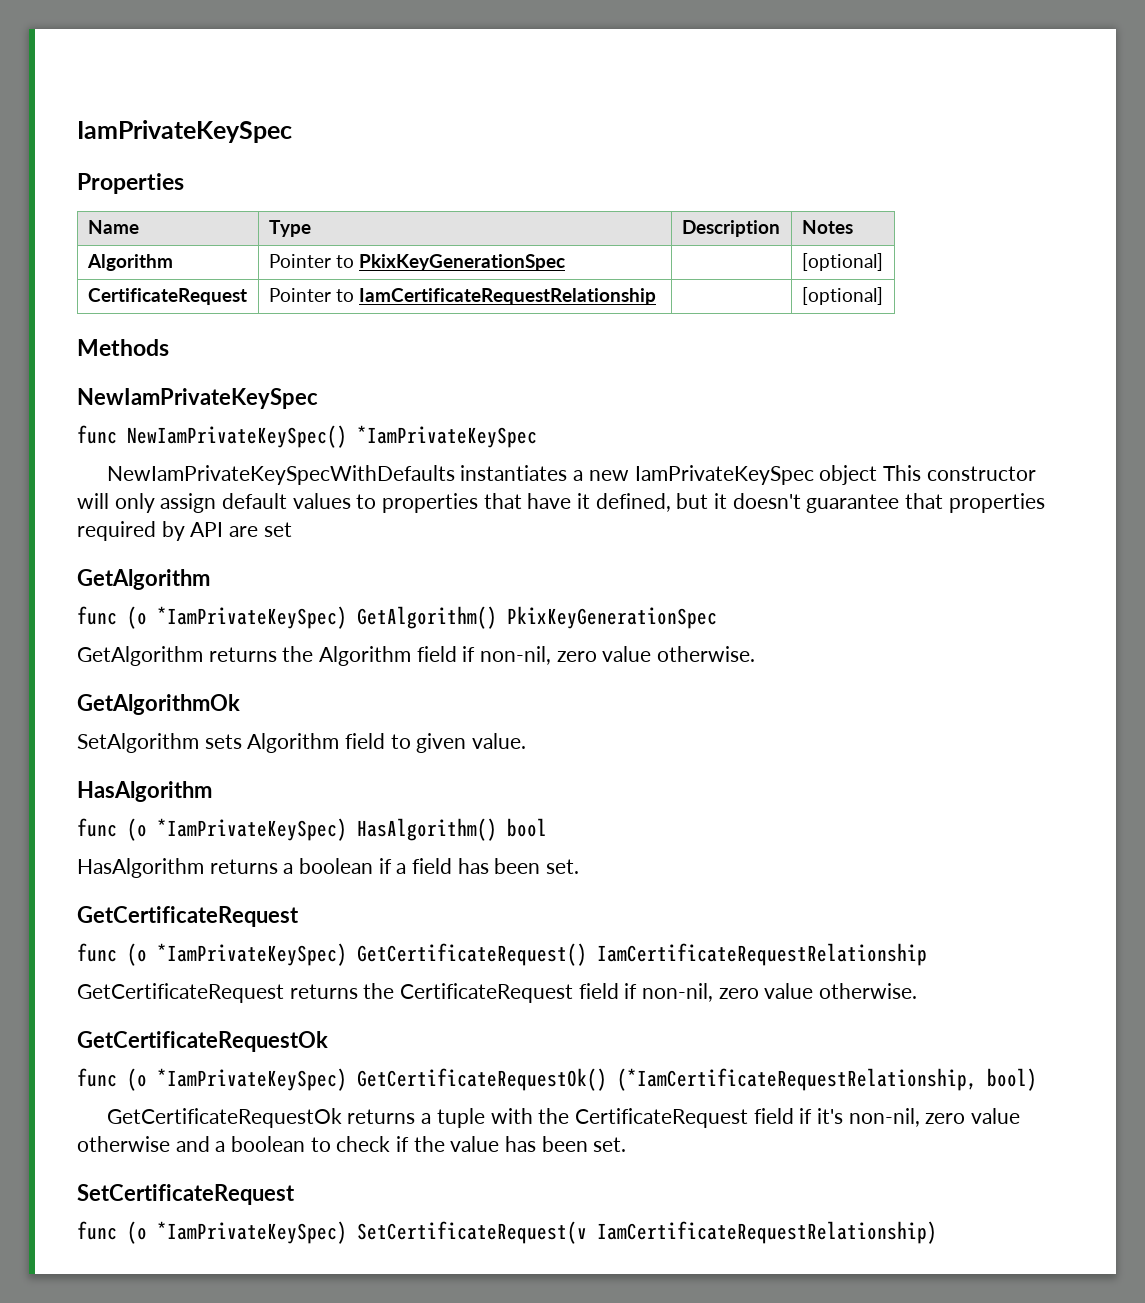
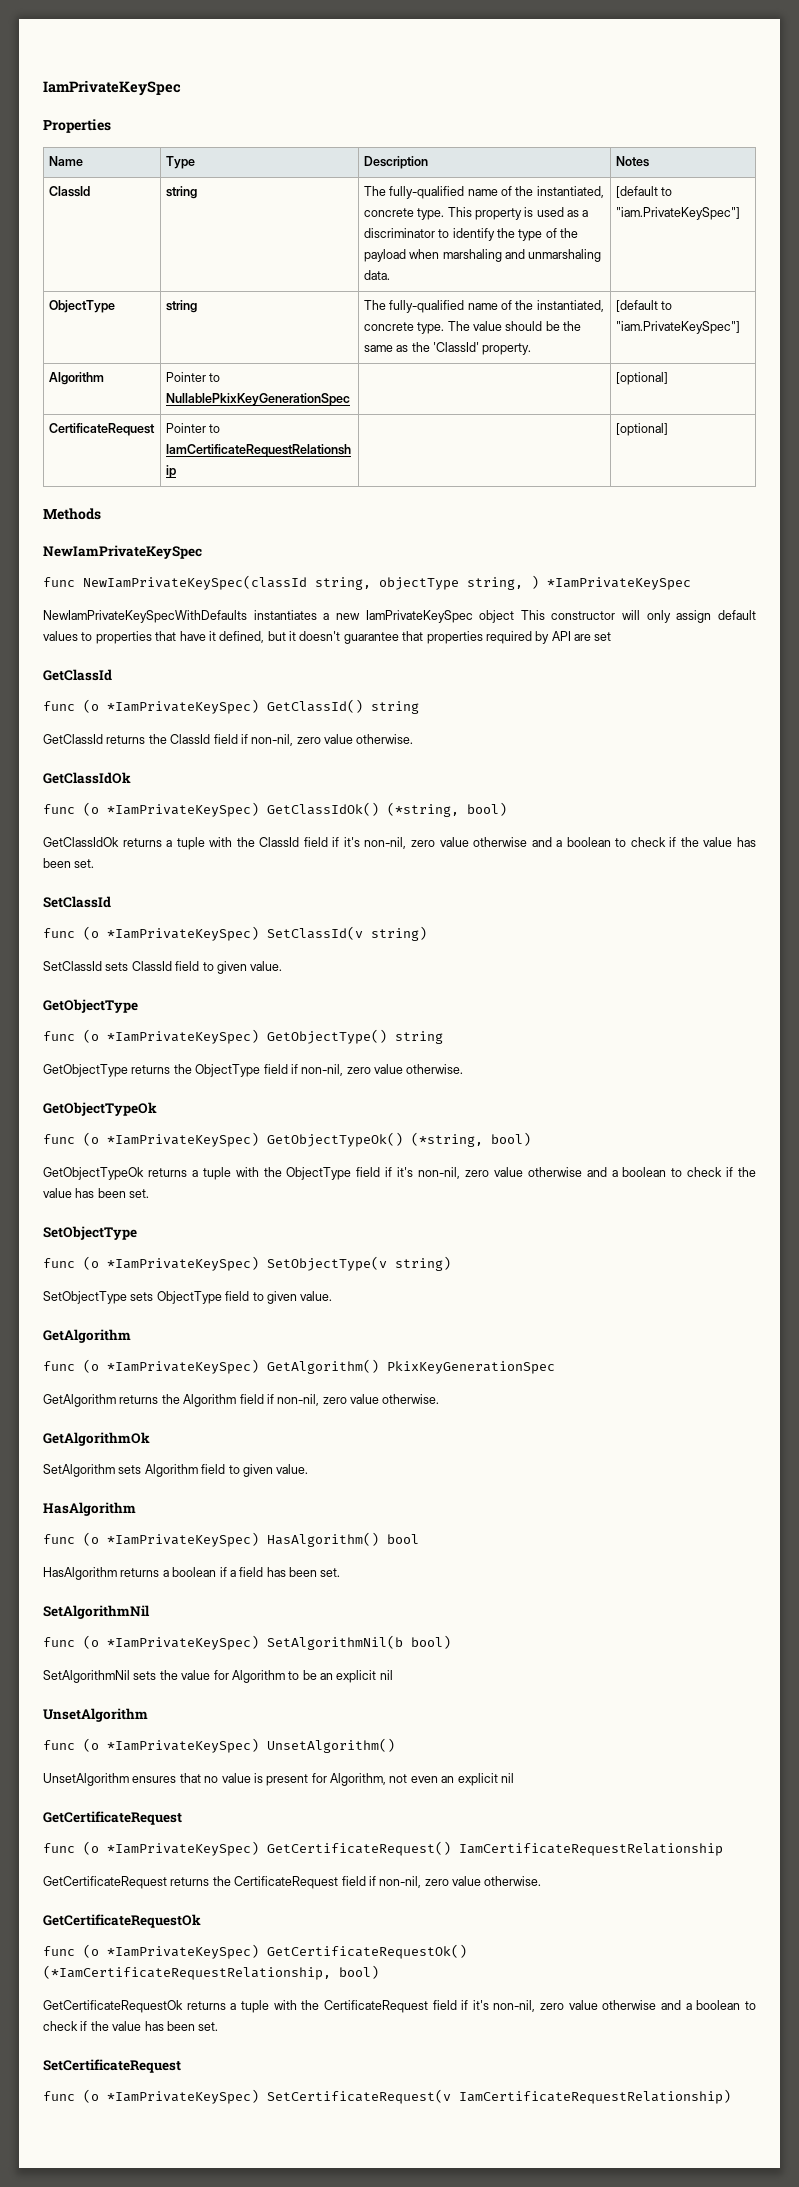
(853, 227) none -> [48,186,90,197] [165,186,197,199] [363,186,604,199] [363,207,589,220] [363,228,579,241] [363,249,602,262] [363,270,390,280] [615,186,673,198] [615,207,740,220] [48,300,115,313] [165,300,197,313] [363,300,604,313] [363,321,582,334] [363,342,532,355] [615,300,673,312] [615,321,740,334] // ClassId | string | The fully-qualified name of the instantiated, concrete type. This property is used as a discriminator to identify the type of the payload when marshaling and unmarshaling data. | [default to "iam.PrivateKeySpec"] // ObjectType | string | The fully-qualified name of the instantiated, concrete type. The value should be the same as the 'ClassId' property. | [default to "iam.PrivateKeySpec"]
[358,254,565,271] PkixKeyGenerationSpec -> [165,393,350,406] NullablePkixKeyGenerationSpec
[127,425,347,448] NewIamPrivateKeySpec() -> [83,575,539,590] NewIamPrivateKeySpec(classId string, objectType string, )
(292, 529) none -> [43,669,112,681] [43,699,419,714] [43,734,414,746] [43,772,131,784] [43,802,507,817] [43,837,756,850] [43,858,95,868] [43,896,111,908] [43,926,427,941] [43,961,283,974] [43,999,138,1013] [43,1029,443,1044] [43,1064,464,1077] [43,1102,157,1116] [43,1132,531,1147] [43,1167,756,1180] [43,1188,150,1198] [43,1226,137,1240] [43,1256,451,1271] [43,1291,333,1304] // GetClassId // func (o *IamPrivateKeySpec) GetClassId() string // GetClassId returns the ClassId field if non-nil, zero value otherwise. // GetClassIdOk // func (o *IamPrivateKeySpec) GetClassIdOk() (*string, bool) // GetClassIdOk returns a tuple with the ClassId field if it's non-nil, zero value otherwise and a boolean to check if the value has been set. // SetClassId // func (o *IamPrivateKeySpec) SetClassId(v string) // SetClassId sets ClassId field to given value. // GetObjectType // func (o *IamPrivateKeySpec) GetObjectType() string // GetObjectType returns the ObjectType field if non-nil, zero value otherwise. // GetObjectTypeOk // func (o *IamPrivateKeySpec) GetObjectTypeOk() (*string, bool) // GetObjectTypeOk returns a tuple with the ObjectType field if it's non-nil, zero value otherwise and a boolean to check if the value has been set. // SetObjectType // func (o *IamPrivateKeySpec) SetObjectType(v string) // SetObjectType sets ObjectType field to given value.
(580, 866) none -> [43,1605,150,1619] [43,1635,451,1650] [43,1670,393,1683] [43,1708,148,1722] [43,1738,395,1753] [43,1773,514,1786] // SetAlgorithmNil // func (o *IamPrivateKeySpec) SetAlgorithmNil(b bool) // SetAlgorithmNil sets the value for Algorithm to be an explicit nil // UnsetAlgorithm // func (o *IamPrivateKeySpec) UnsetAlgorithm() // UnsetAlgorithm ensures that no value is present for Algorithm, not even an explicit nil

